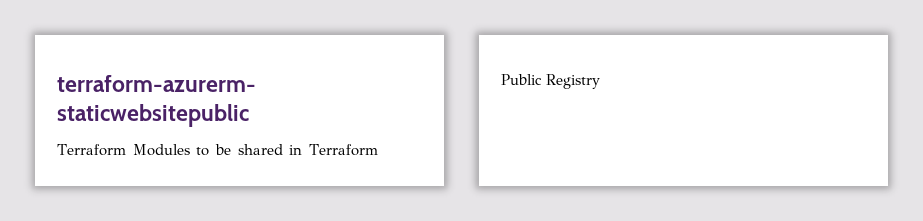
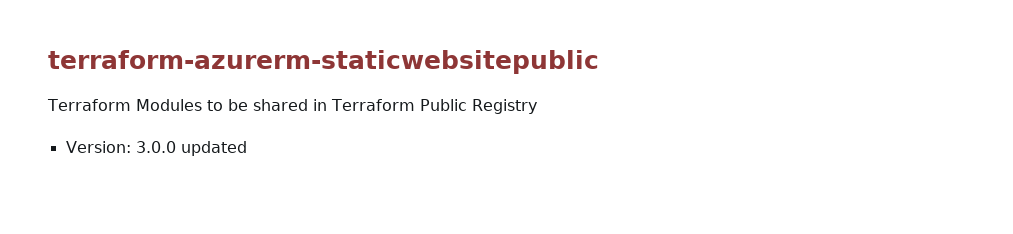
(600, 81) none -> [65,141,247,156] // Version: 3.0.0 updated

